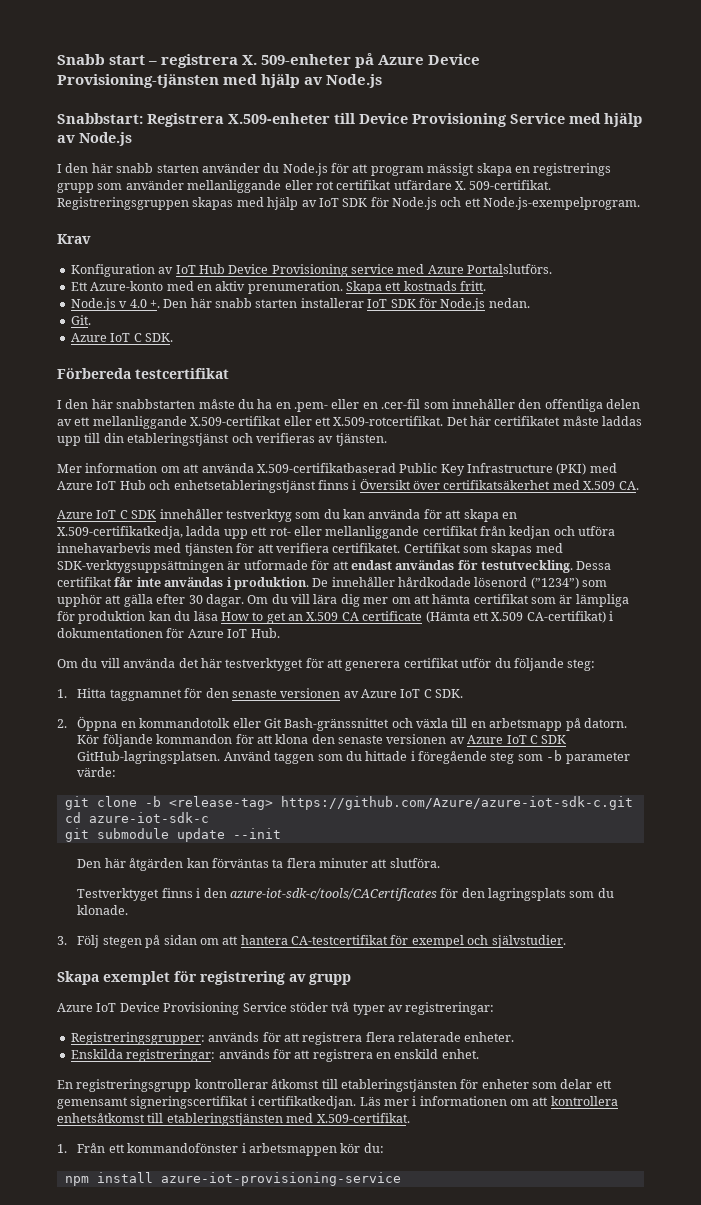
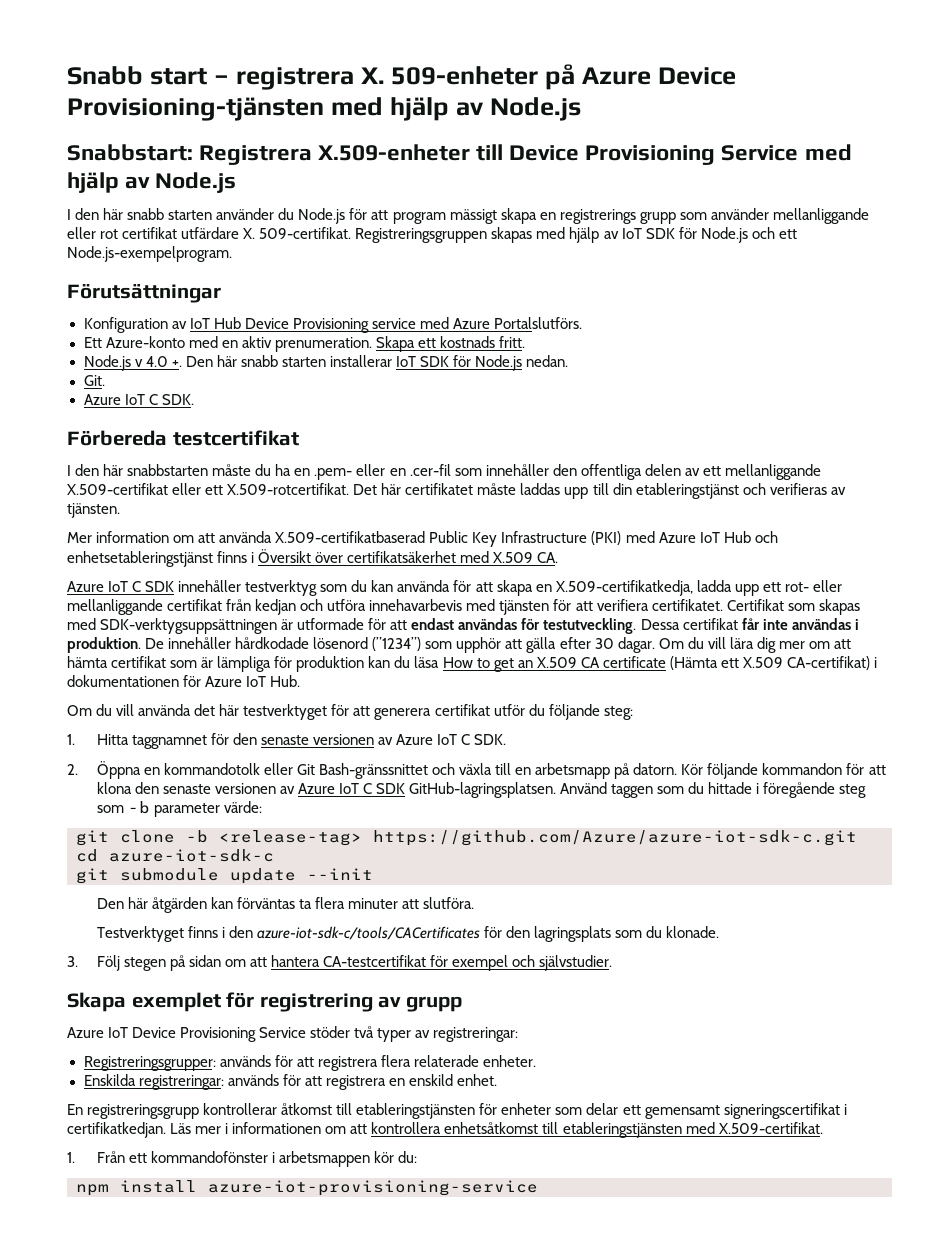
[57,234,91,244] Krav -> [67,284,221,303] Förutsättningar

